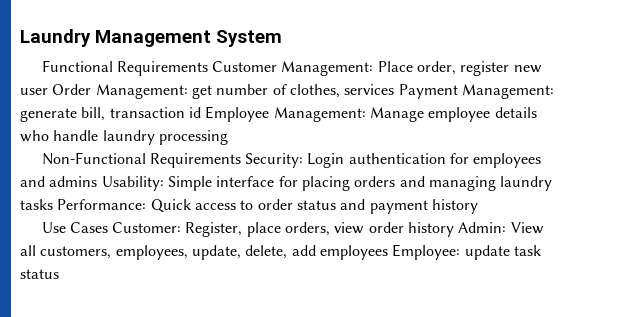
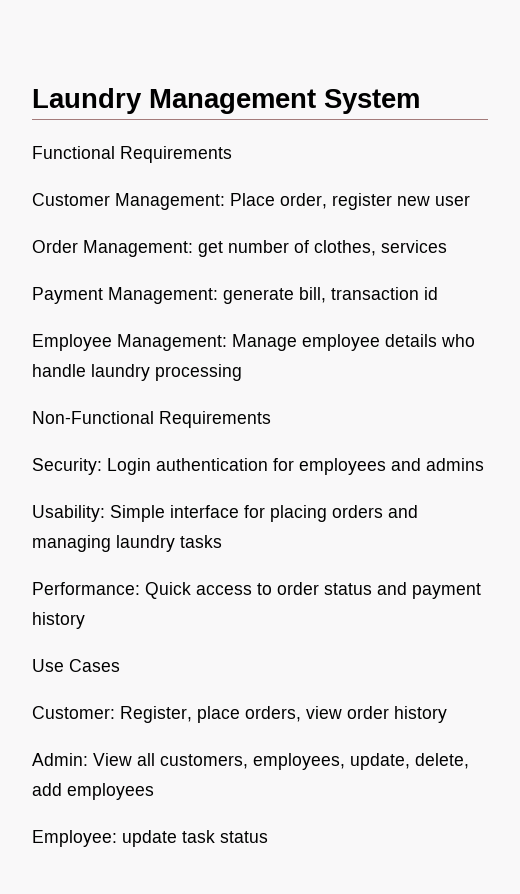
(208, 68) none -> (232, 154) //
(48, 91) none -> (470, 200) //
(395, 89) none -> (447, 246) //
(201, 112) none -> (438, 293) //
(241, 160) none -> (271, 419) //
(98, 181) none -> (484, 464) //
(53, 204) none -> (222, 541) //
(108, 227) none -> (120, 665) //
(455, 229) none -> (447, 714) //
(388, 252) none -> (154, 791) //

